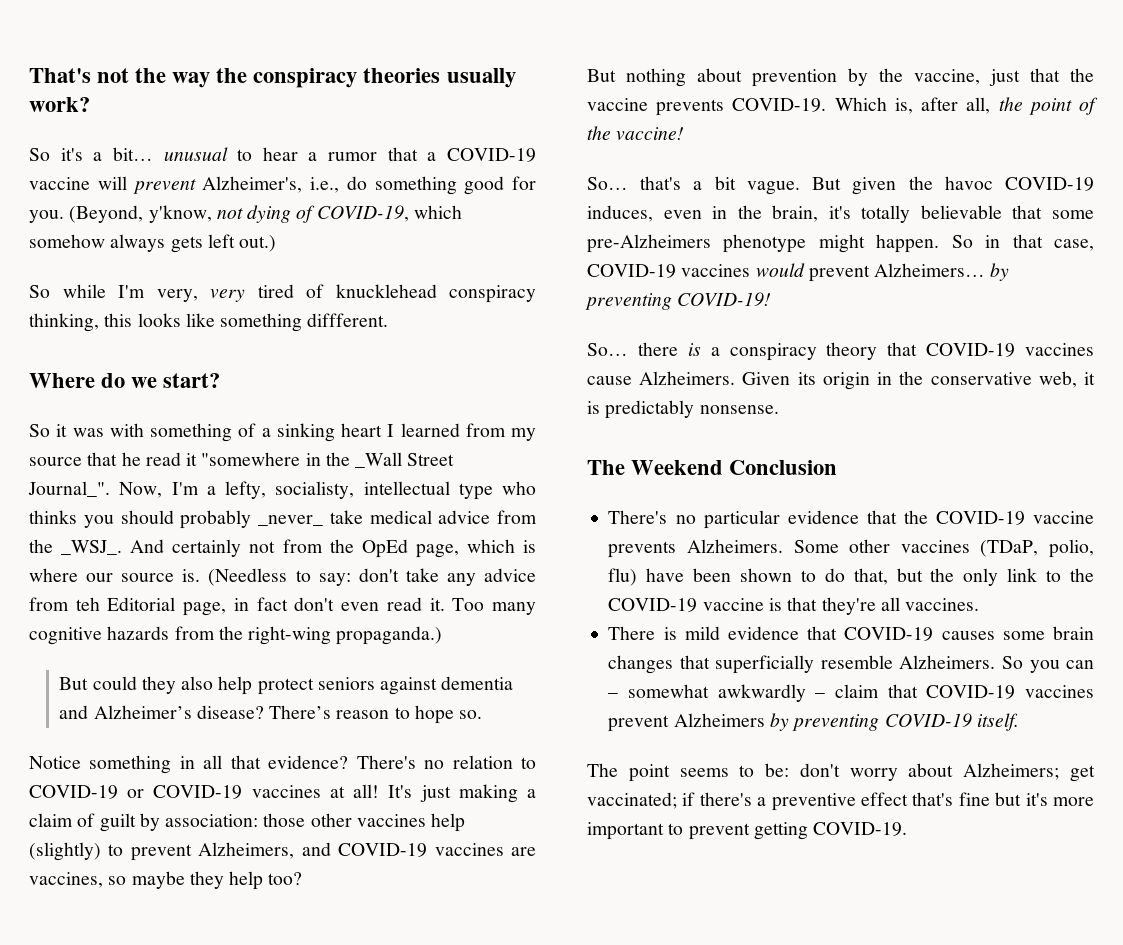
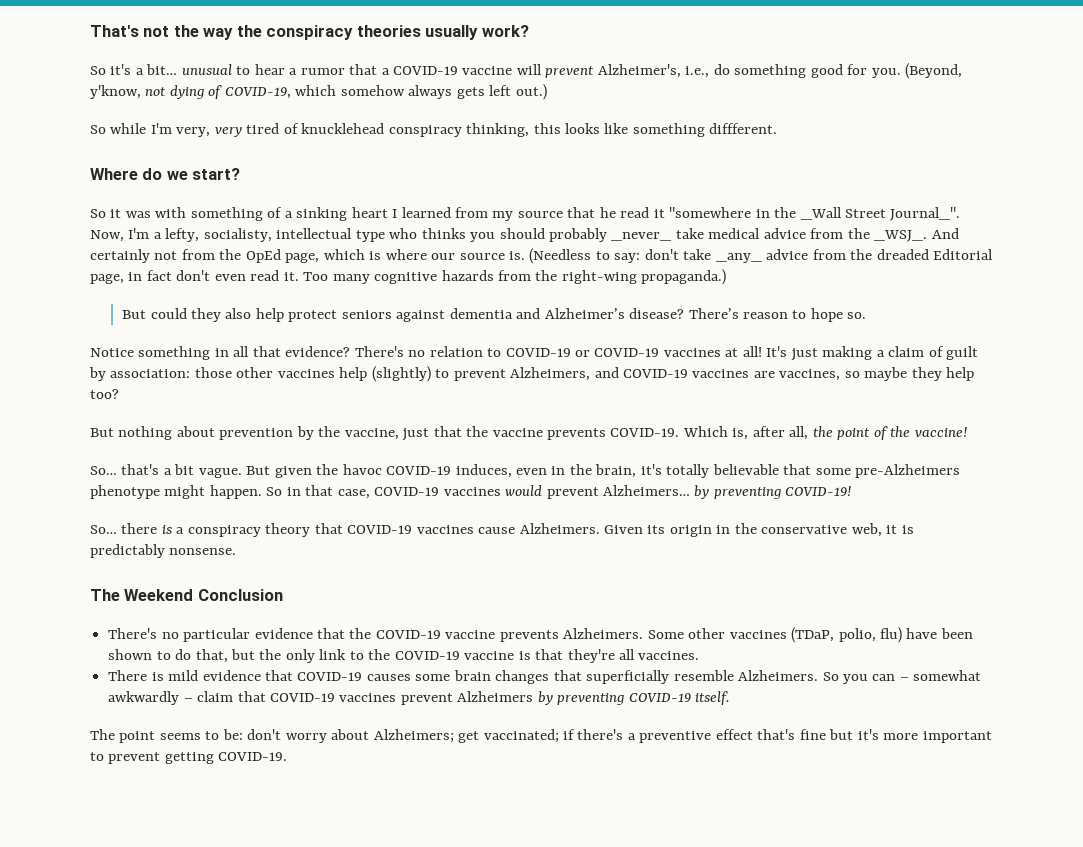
[446,568,537,586] [29,597,100,611] any advice from teh -> [715,249,929,263] _any_ advice from the dreaded

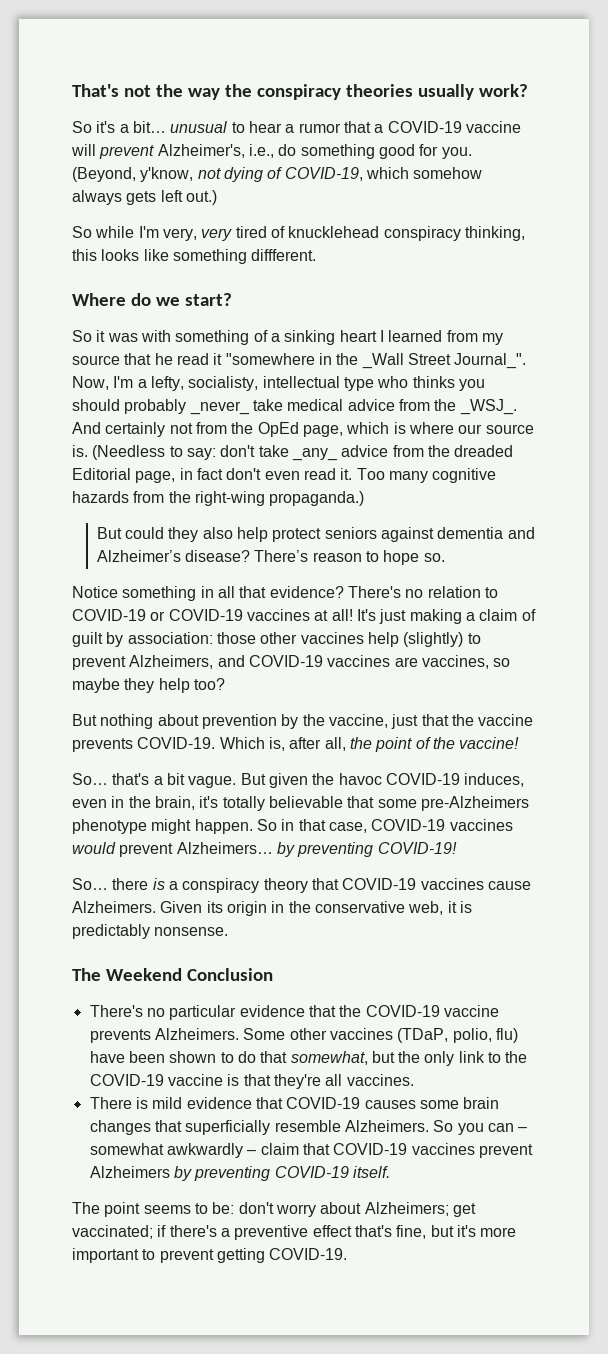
[195,649,228,663] that, -> [260,1051,368,1065] that somewhat,
[799,729,826,740] fine -> [396,1225,427,1239] fine,

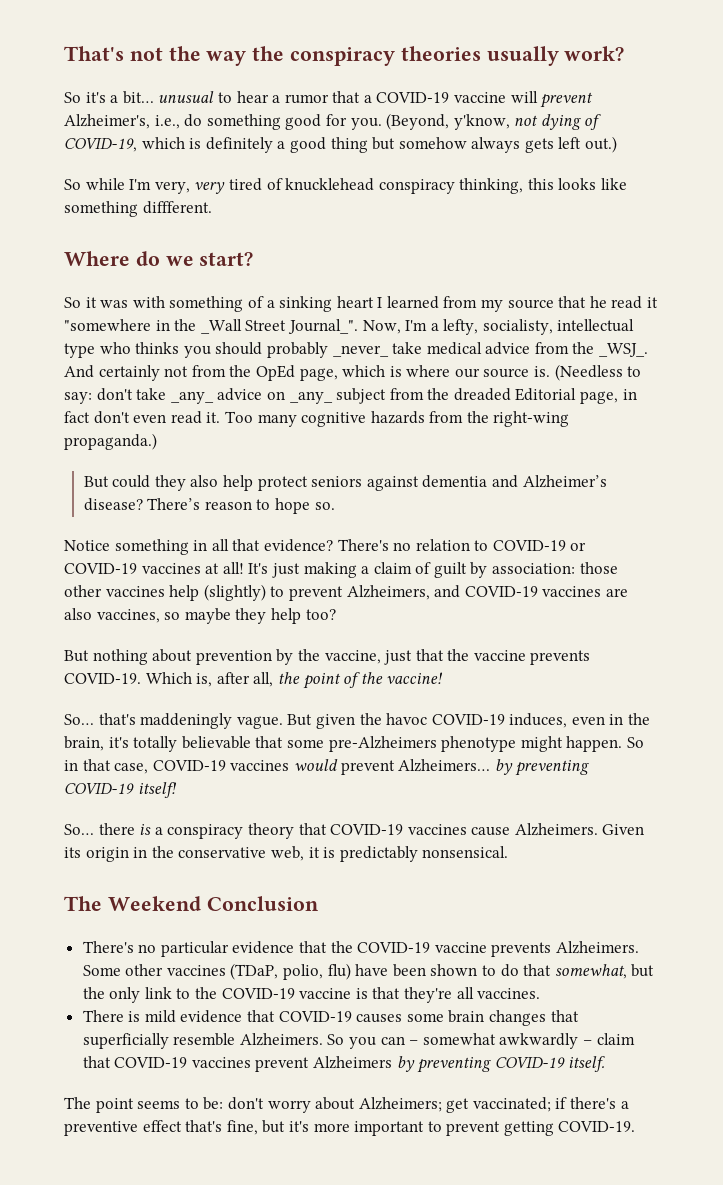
(409, 173) none -> [189,137,396,153] is definitely a good thing but
(389, 451) none -> [266,388,387,404] on _any_ subject
(418, 662) none -> [64,608,92,620] also
[153,773,185,785] a bit -> [140,713,233,729] maddeningly
[377,842,457,854] COVID-19! -> [64,782,177,798] COVID-19 itself!
[154,927,229,936] nonsense. -> [422,846,509,858] nonsensical.

